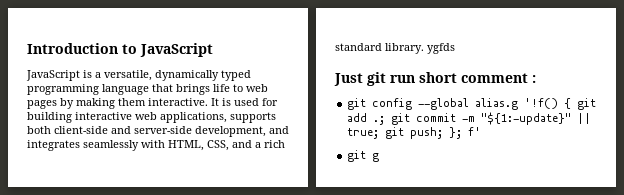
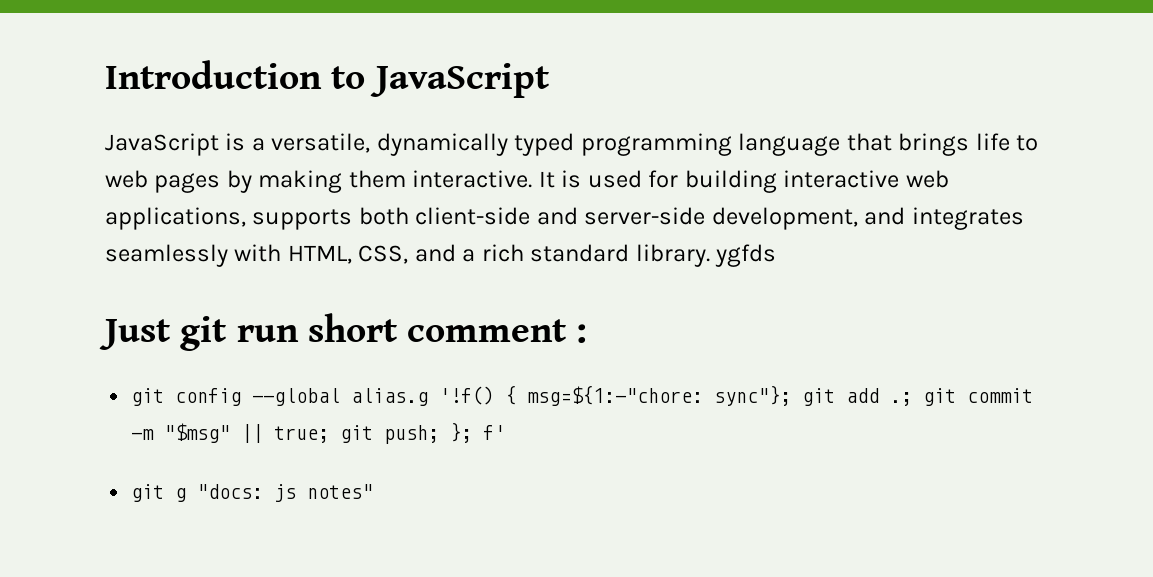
(572, 103) none -> [527,385,792,406] msg=${1:-"chore: sync"};
[481,112,572,125] "${1:-update}" -> [164,423,231,443] "$msg"
(380, 157) none -> [197,484,374,502] "docs: js notes"

